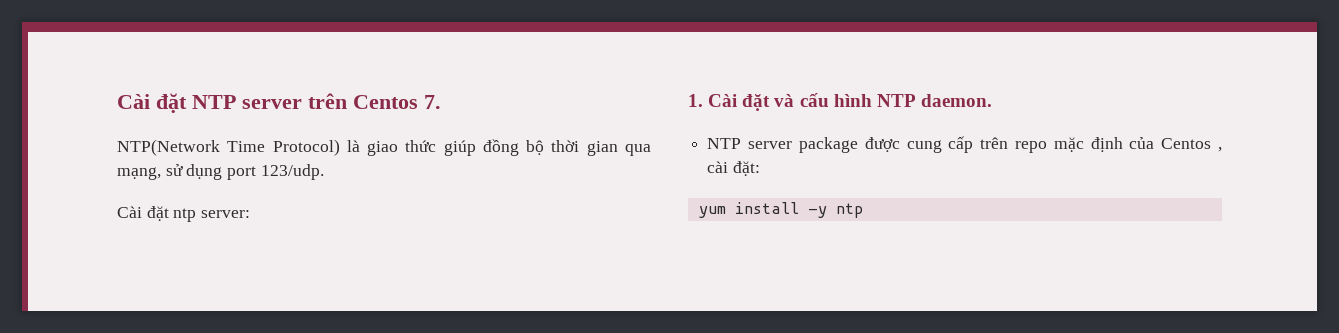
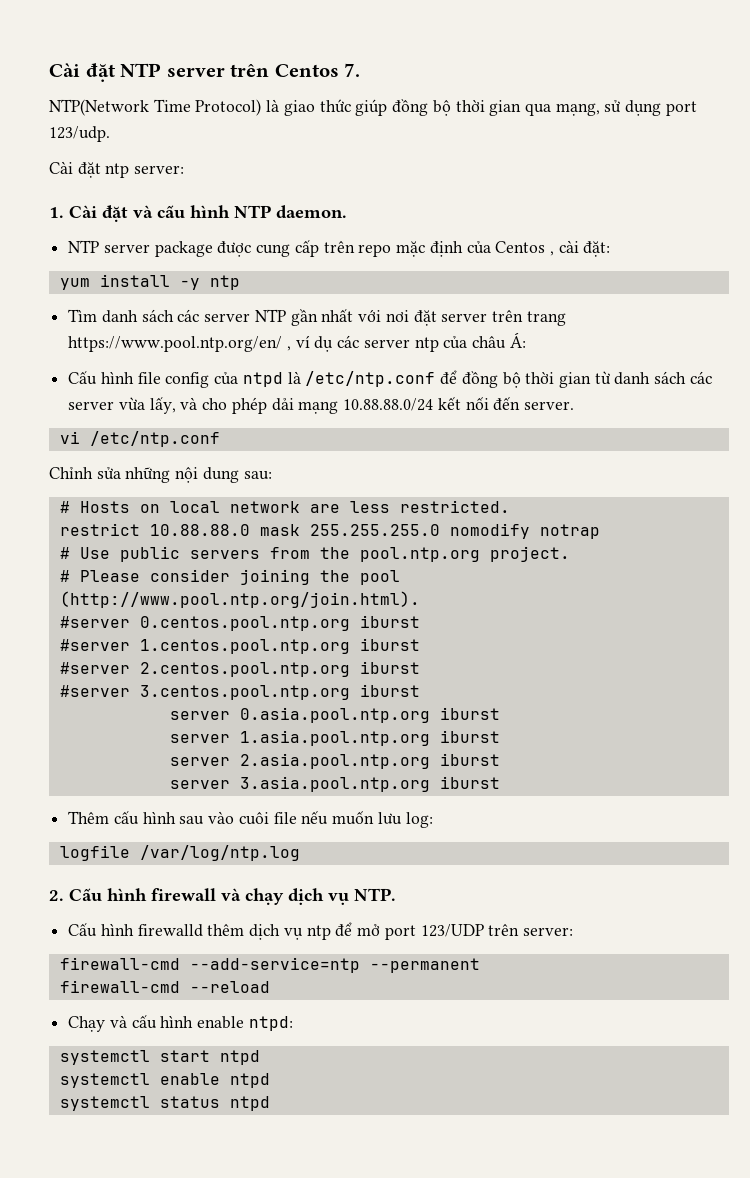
(863, 210) none -> [68,309,566,326] [68,332,526,352] [68,370,712,388] [68,397,574,414] [59,431,220,447] [49,467,272,483] [59,500,510,513] [59,523,600,539] [59,546,570,562] [59,569,400,585] [59,591,420,608] [59,615,420,631] [59,638,420,654] [59,661,420,677] [59,684,420,700] [169,707,500,723] [169,730,500,746] [169,753,500,769] [169,776,500,792] [68,811,433,828] [59,845,300,861] [49,888,396,905] [68,922,573,940] [59,957,480,973] [59,980,270,993] [68,1015,293,1032] [59,1050,260,1065] [59,1073,270,1088] [59,1096,270,1111] // Tìm danh sách các server NTP gần nhất với nơi đặt server trên trang https://www.pool.ntp.org/en/ , ví dụ các server ntp của châu Á: // Cấu hình file config của ntpd là /etc/ntp.conf để đồng bộ thời gian từ danh sách các server vừa lấy, và cho phép dải mạng 10.88.88.0/24 kết nối đến server. // vi /etc/ntp.conf // Chỉnh sửa những nội dung sau: // # Hosts on local network are less restricted. // restrict 10.88.88.0 mask 255.255.255.0 nomodify notrap // # Use public servers from the pool.ntp.org project. // # Please consider joining the pool (http://www.pool.ntp.org/join.html). // #server 0.centos.pool.ntp.org iburst // #server 1.centos.pool.ntp.org iburst // #server 2.centos.pool.ntp.org iburst // #server 3.centos.pool.ntp.org iburst // server 0.asia.pool.ntp.org iburst // server 1.asia.pool.ntp.org iburst // server 2.asia.pool.ntp.org iburst // server 3.asia.pool.ntp.org iburst // Thêm cấu hình sau vào cuôi file nếu muốn lưu log: // logfile /var/log/ntp.log // 2. Cấu hình firewall và chạy dịch vụ NTP. // Cấu hình firewalld thêm dịch vụ ntp để mở port 123/UDP trên server: // firewall-cmd --add-service=ntp --permanent // firewall-cmd --reload // Chạy và cấu hình enable ntpd: // systemctl start ntpd // systemctl enable ntpd // systemctl status ntpd

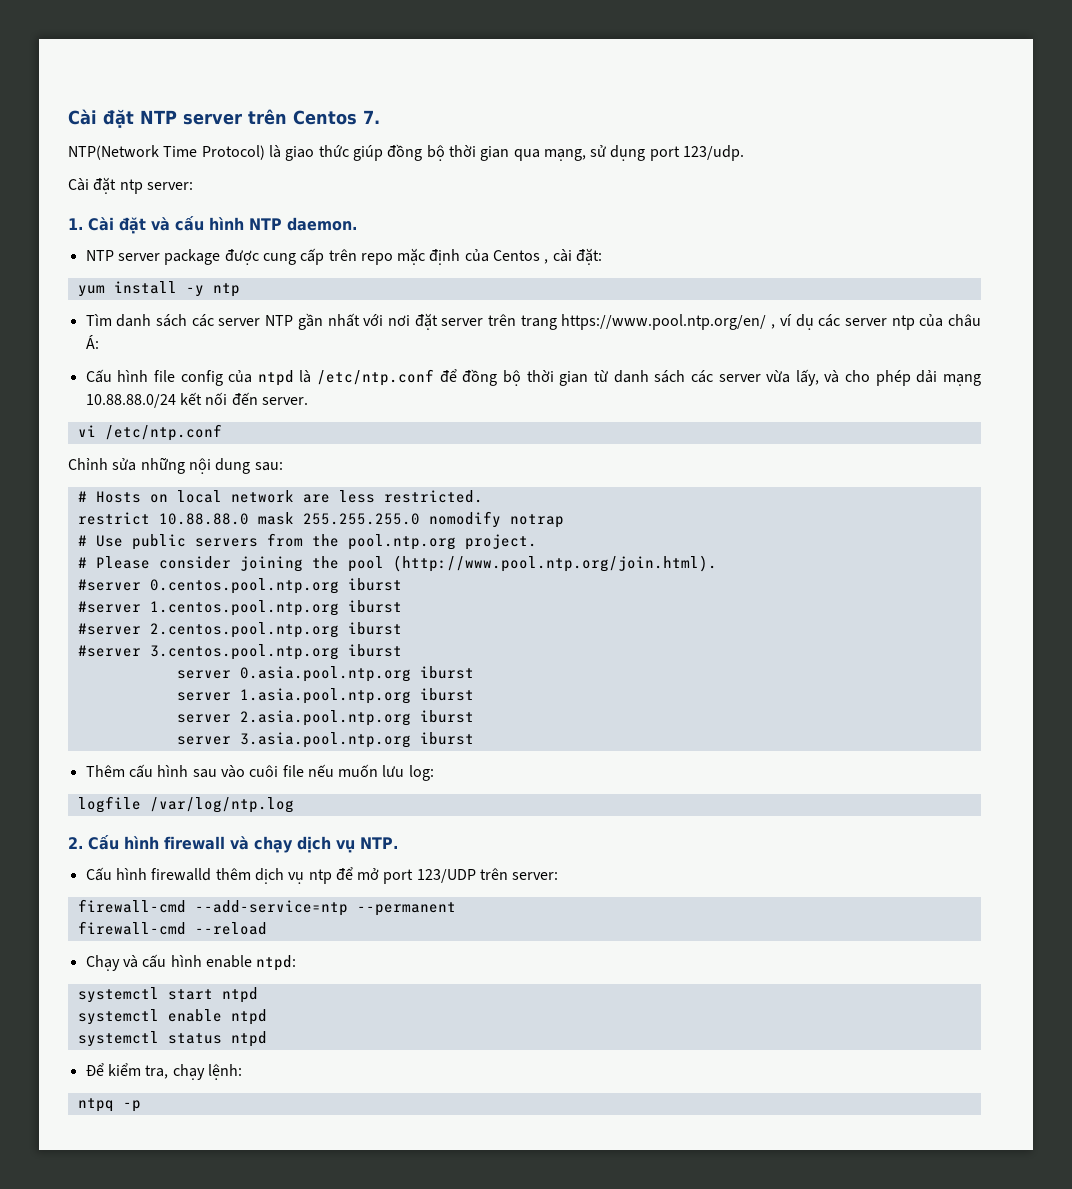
(270, 1103) none -> [85,1063,242,1080] [77,1098,141,1112] // Để kiểm tra, chạy lệnh: // ntpq -p

